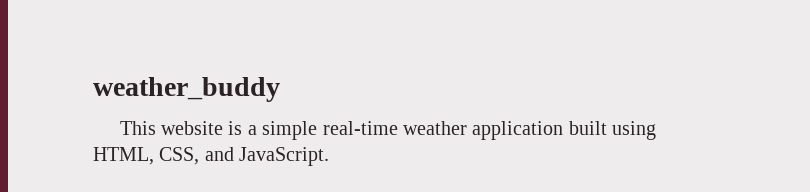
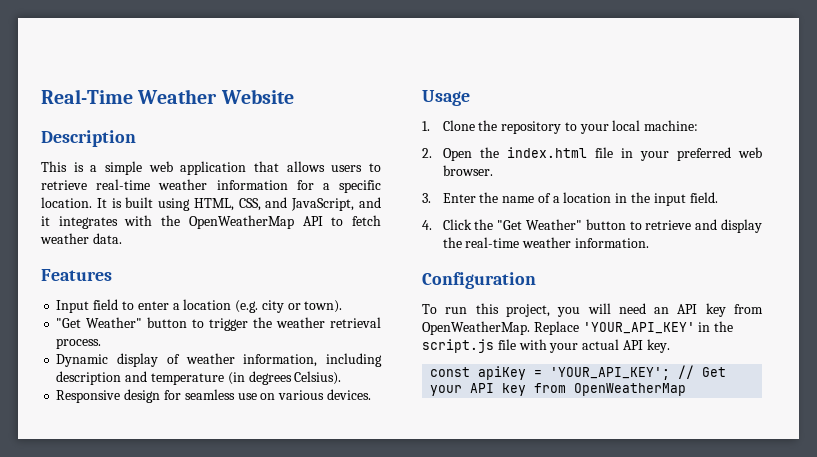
[93,77,280,102] weather_buddy -> [41,89,294,104] [41,130,136,147] Real-Time Weather Website // Description
[161,121,224,135] website -> (67, 166) none
[322,121,564,140] real-time weather application -> [148,161,381,175] [41,179,381,193] [41,197,122,208] web application that allows users to retrieve real-time weather information for a specific location. It is
[239,147,330,166] JavaScript. -> [291,197,381,211] [41,215,381,229] [40,233,122,244] [41,269,112,281] [56,299,343,313] [56,317,381,331] [56,338,102,349] [56,353,383,367] [56,371,342,385] [56,389,371,403] [422,90,470,106] [422,120,699,134] [422,147,762,161] [442,165,493,176] [422,192,718,206] [422,219,762,233] [442,237,649,248] [422,272,536,289] [422,303,763,317] [422,321,734,335] [422,339,670,353] [430,365,727,380] [430,383,687,396] JavaScript, and it integrates with the OpenWeatherMap API to fetch weather data. // Features // Input field to enter a location (e.g. city or town). // "Get Weather" button to trigger the weather retrieval process. // Dynamic display of weather information, including description and temperature (in degrees Celsius). // Responsive design for seamless use on various devices. // Usage // 1. Clone the repository to your local machine: // 2. Open the index.html file in your preferred web browser. // 3. Enter the name of a location in the input field. // 4. Click the "Get Weather" button to retrieve and display the real-time weather information. // Configuration // To run this project, you will need an API key from OpenWeatherMap. Replace 'YOUR_API_KEY' in the script.js file with your actual API key. // const apiKey = 'YOUR_API_KEY'; // Get your API key from OpenWeatherMap

